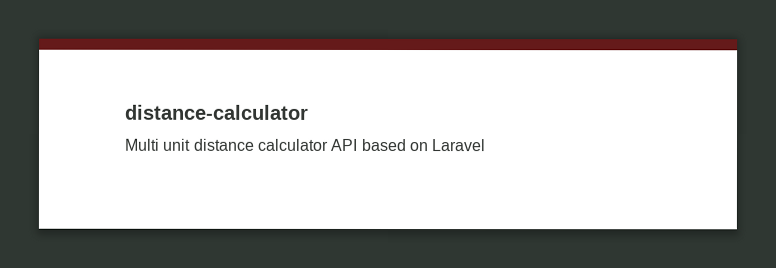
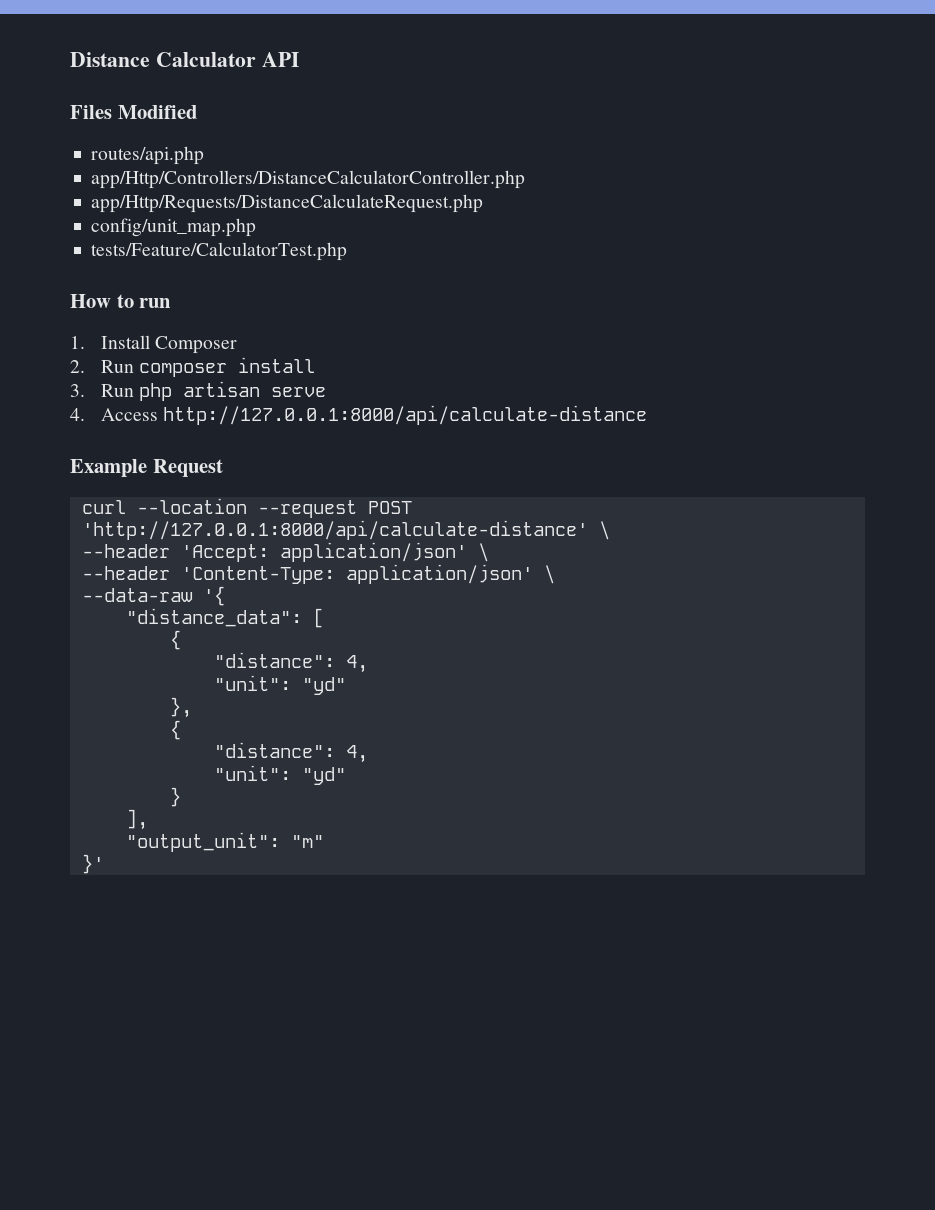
[125,104,309,120] [124,138,486,152] distance-calculator // Multi unit distance calculator API based on Laravel -> [70,52,299,67] [70,105,197,119] [91,146,205,165] [91,170,526,189] [91,194,484,213] [91,218,257,237] [91,242,348,261] [70,294,172,308] [70,335,238,354] [70,357,316,377] [70,381,327,401] [70,405,648,425] [70,459,223,477] [81,498,412,518] [81,520,610,540] [81,542,489,562] [81,564,555,584] [81,586,225,606] [125,608,324,628] [169,630,181,650] [213,652,368,673] [213,675,346,695] [169,697,192,718] [169,720,181,740] [213,742,368,763] [213,765,346,785] [169,787,181,807] [125,809,148,830] [125,832,324,852] [81,854,104,874] Distance Calculator API // Files Modified // routes/api.php // app/Http/Controllers/DistanceCalculatorController.php // app/Http/Requests/DistanceCalculateRequest.php // config/unit_map.php // tests/Feature/CalculatorTest.php // How to run // 1. Install Composer // 2. Run composer install // 3. Run php artisan serve // 4. Access http://127.0.0.1:8000/api/calculate-distance // Example Request // curl --location --request POST 'http://127.0.0.1:8000/api/calculate-distance' \ // --header 'Accept: application/json' \ // --header 'Content-Type: application/json' \ // --data-raw '{ // "distance_data": [ // { // "distance": 4, // "unit": "yd" // }, // { // "distance": 4, // "unit": "yd" // } // ], // "output_unit": "m" // }'

